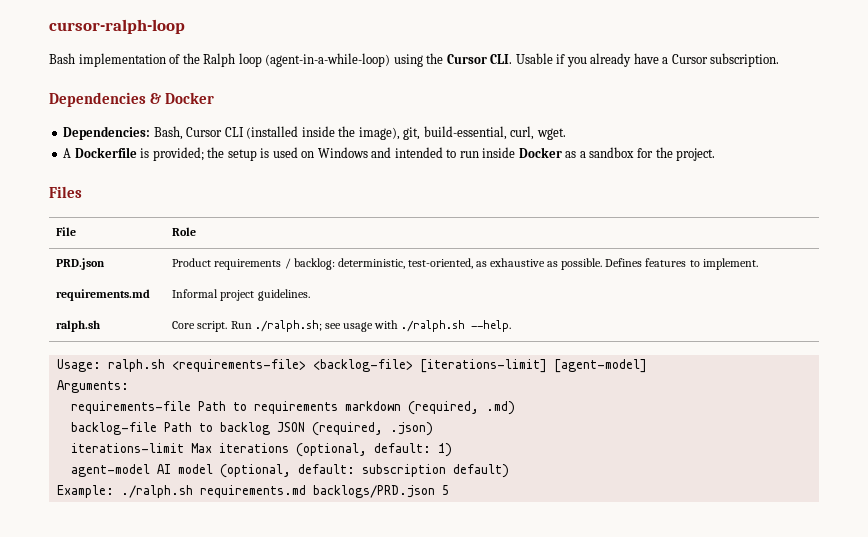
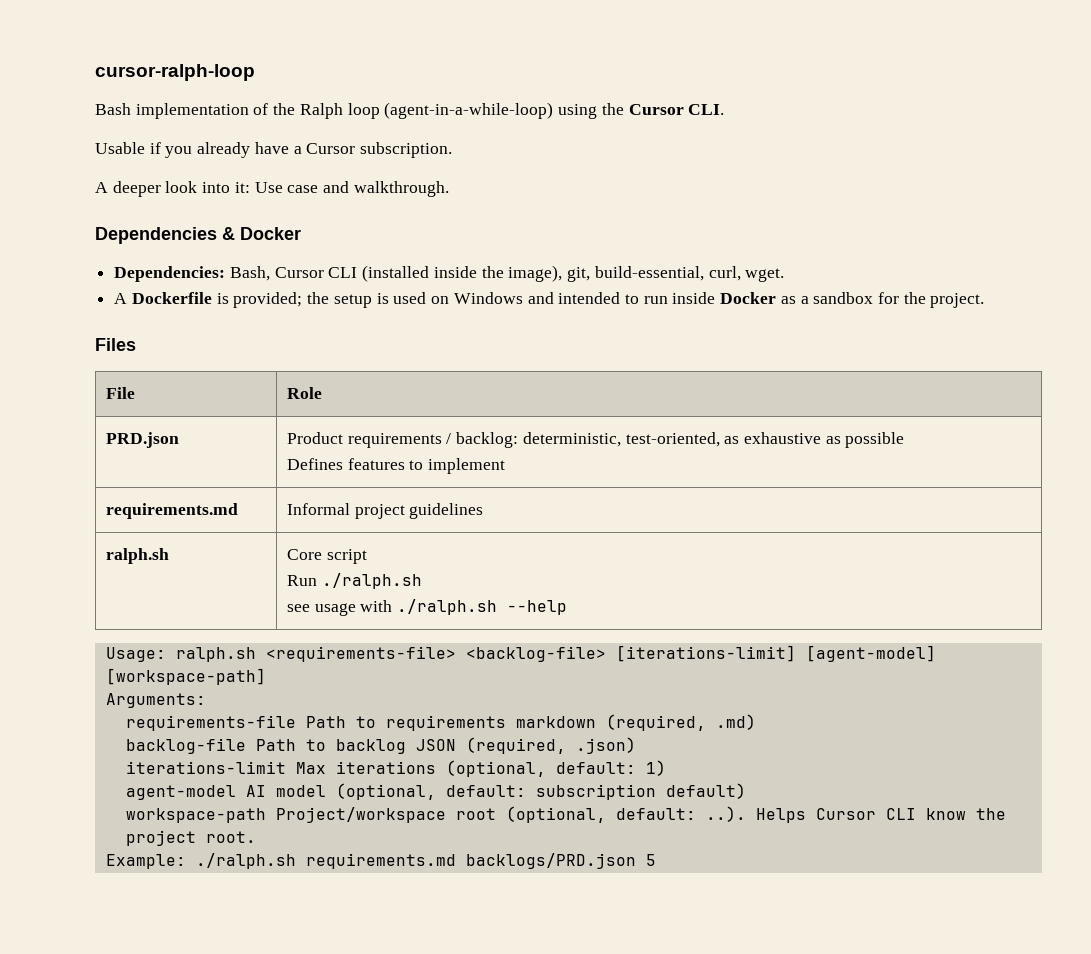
(513, 59) none -> (725, 109) //
(780, 60) none -> [95,181,449,197] // A deeper look into it: Use case and walkthrough.
[561,258,603,270] possible. -> [845,432,905,448] possible //
[702,258,758,270] implement. -> [428,458,506,474] implement
[257,289,310,301] guidelines. -> [409,503,484,519] guidelines
[197,320,322,332] script. Run ./ralph.sh; -> [326,549,367,564] [286,573,422,589] script // Run ./ralph.sh //
[471,320,512,332] --help. -> [507,600,568,615] --help
(647, 366) none -> [105,668,266,685] [workspace-path]
(509, 471) none -> [125,806,1006,823] [125,830,256,846] // workspace-path Project/workspace root (optional, default: ..). Helps Cursor CLI know the project root.

